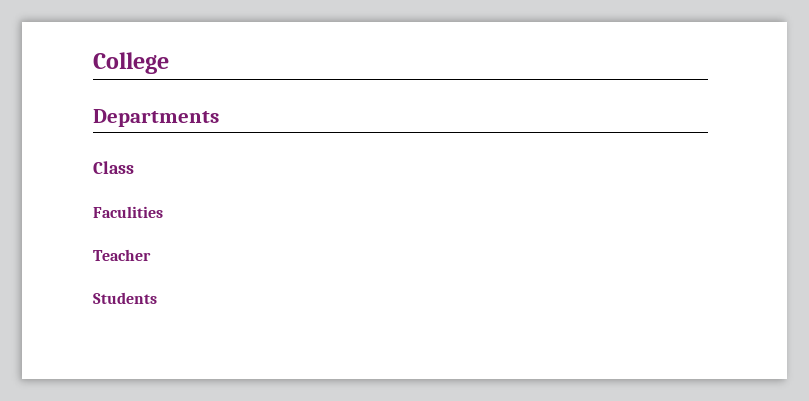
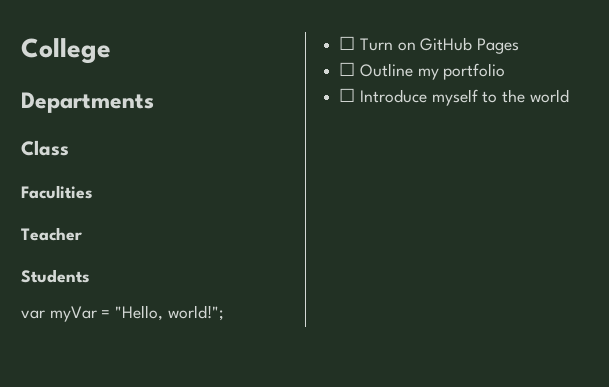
(157, 298) none -> [21,305,224,322] [339,36,520,54] [339,62,506,80] [339,88,569,106] // var myVar = "Hello, world!"; // ☐ Turn on GitHub Pages // ☐ Outline my portfolio // ☐ Introduce myself to the world

